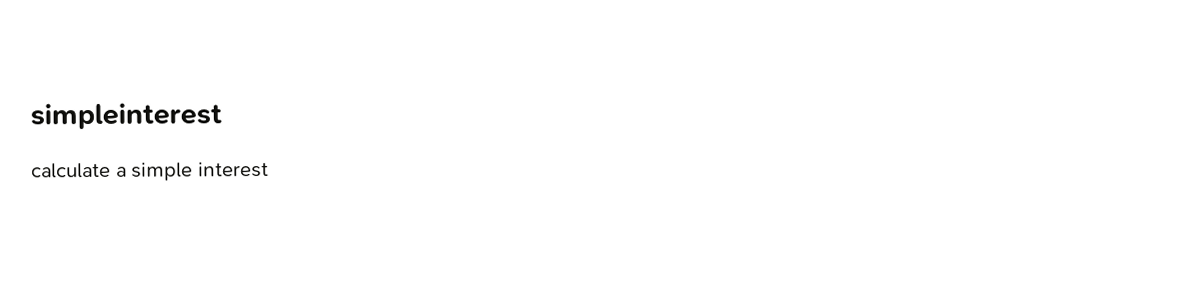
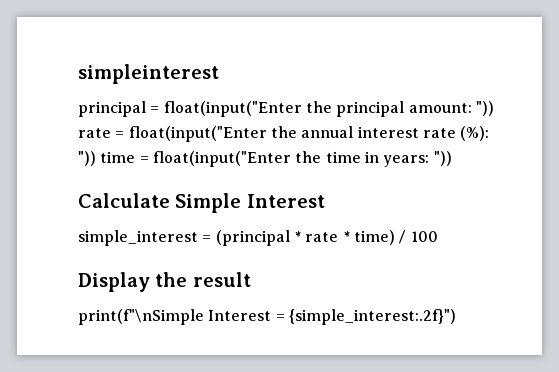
[31,161,269,181] calculate a simple interest -> [78,101,494,117] [78,126,490,142] [78,151,452,167] [78,193,325,213] [78,230,438,246] [78,272,251,292] [78,309,456,325] principal = float(input("Enter the principal amount: ")) rate = float(input("Enter the annual interest rate (%): ")) time = float(input("Enter the time in years: ")) // Calculate Simple Interest // simple_interest = (principal * rate * time) / 100 // Display the result // print(f"\nSimple Interest = {simple_interest:.2f}")

